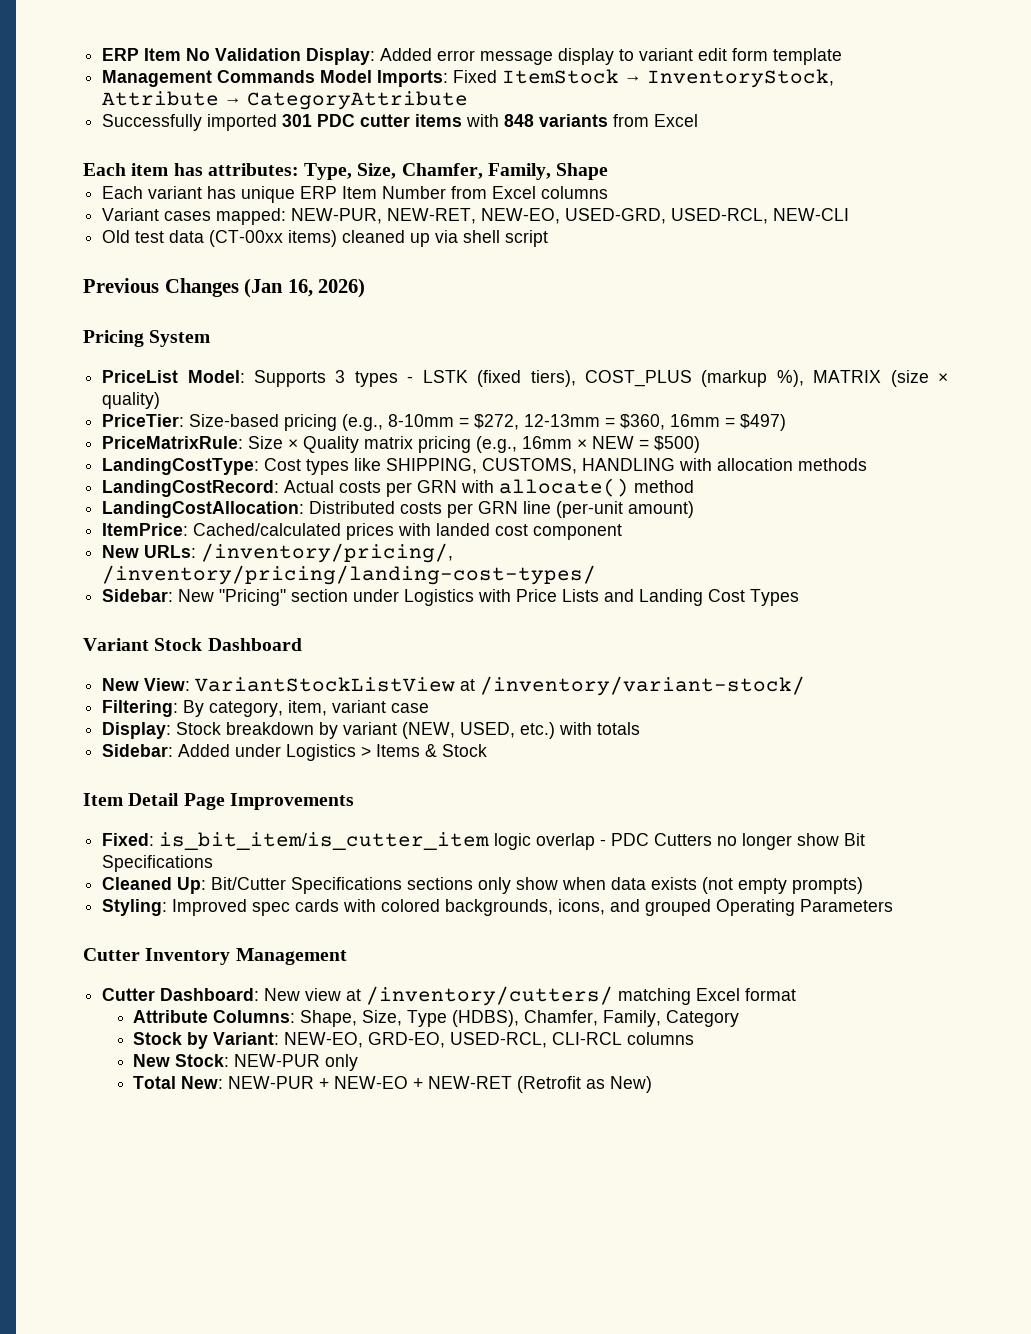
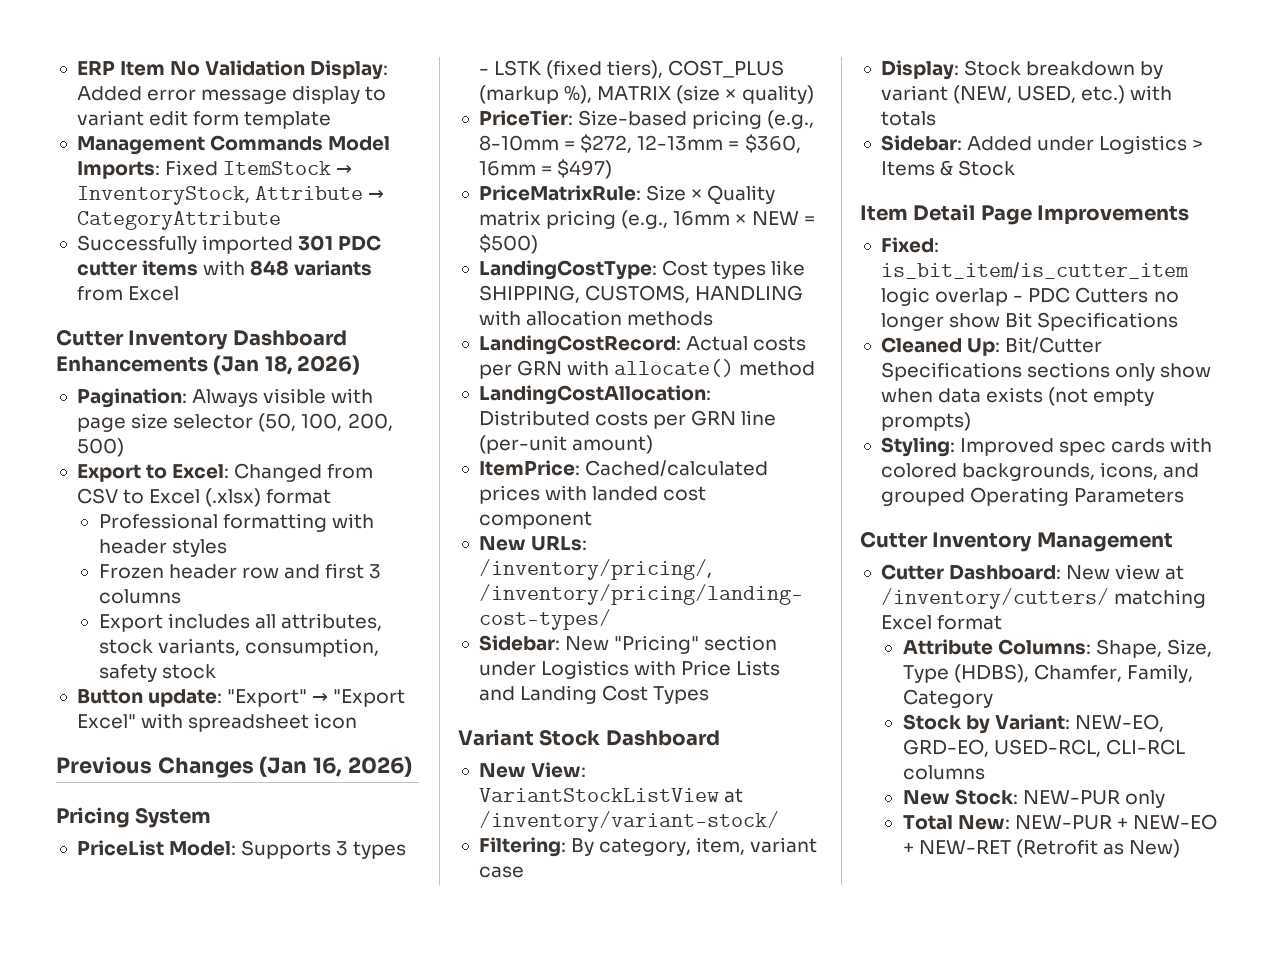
[83,163,609,180] [102,186,609,203] [102,208,850,225] [102,230,549,247] Each item has attributes: Type, Size, Chamfer, Family, Shape // Each variant has unique ERP Item Number from Excel columns // Variant cases mapped: NEW-PUR, NEW-RET, NEW-EO, USED-GRD, USED-RCL, NEW-CLI // Old test data (CT-00xx items) cleaned up via shell script -> [56,329,347,350] [56,355,361,375] [76,388,374,408] [76,413,393,432] [76,438,124,457] [76,463,374,482] [76,488,332,507] [98,513,374,532] [98,539,227,557] [98,563,382,579] [98,589,181,604] [98,613,382,632] [98,638,379,657] [98,664,216,682] [76,689,406,707] [76,713,358,732] Cutter Inventory Dashboard Enhancements (Jan 18, 2026) // Pagination: Always visible with page size selector (50, 100, 200, 500) // Export to Excel: Changed from CSV to Excel (.xlsx) format // Professional formatting with header styles // Frozen header row and first 3 columns // Export includes all attributes, stock variants, consumption, safety stock // Button update: "Export" → "Export Excel" with spreadsheet icon

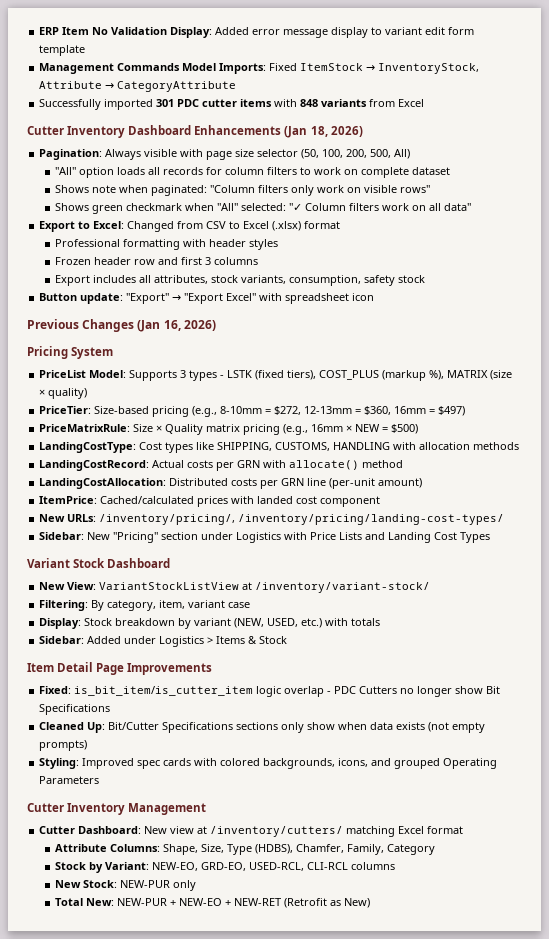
[76,438,124,457] 500) -> [370,149,411,159] [54,167,450,178] [54,185,430,196] [54,203,471,214] 500, All) // "All" option loads all records for column filters to work on complete dataset // Shows note when paginated: "Column filters only work on visible rows" // Shows green checkmark when "All" selected: "✓ Column filters work on all data"

